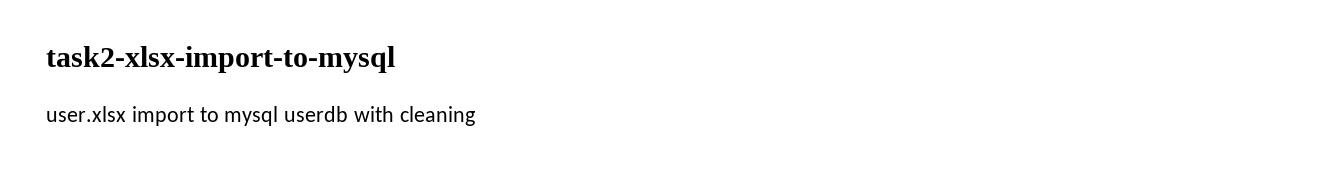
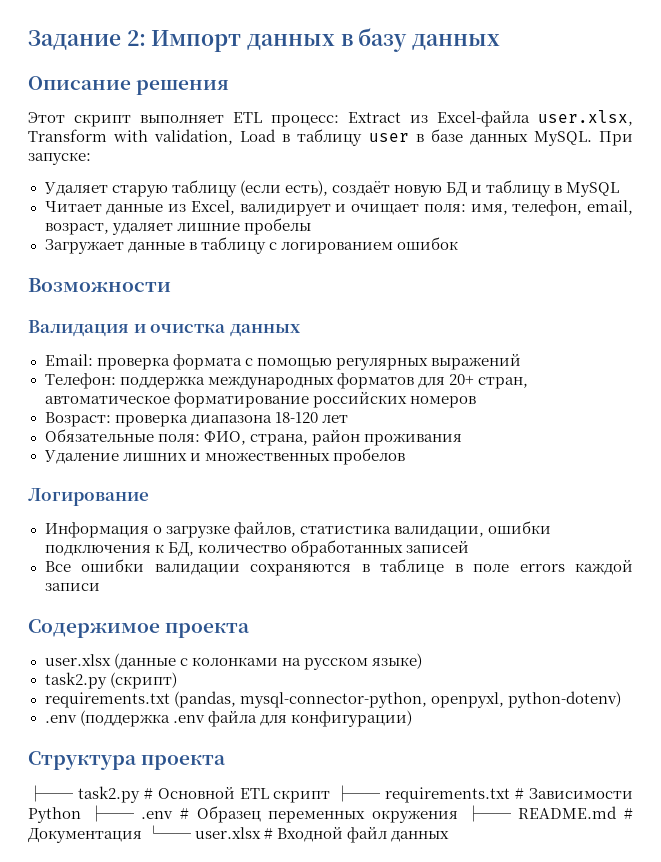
[46,46,395,73] [46,106,475,126] task2-xlsx-import-to-mysql // user.xlsx import to mysql userdb with cleaning -> [28,28,501,52] [28,76,230,95] [28,110,633,127] [28,129,634,146] [28,152,91,165] [43,180,620,197] [44,200,633,216] [44,218,311,235] [44,237,458,254] [28,278,171,292] [28,320,300,337] [44,353,521,370] [44,373,528,389] [44,391,476,408] [44,412,348,427] [44,429,462,446] [43,448,405,465] [28,488,149,506] [44,521,551,538] [44,540,469,557] [44,559,633,576] [44,583,100,591] [28,619,251,638] [44,653,422,670] [44,672,177,689] [44,691,621,708] [44,710,412,727] [28,751,227,770] [28,785,633,803] [28,805,634,823] [28,825,450,843] Задание 2: Импорт данных в базу данных // Описание решения // Этот скрипт выполняет ETL процесс: Extract из Excel-файла user.xlsx, Transform with validation, Load в таблицу user в базе данных MySQL. При запуске: // Удаляет старую таблицу (если есть), создаёт новую БД и таблицу в MySQL // Читает данные из Excel, валидирует и очищает поля: имя, телефон, email, возраст, удаляет лишние пробелы // Загружает данные в таблицу с логированием ошибок // Возможности // Валидация и очистка данных // Email: проверка формата с помощью регулярных выражений // Телефон: поддержка международных форматов для 20+ стран, автоматическое форматирование российских номеров // Возраст: проверка диапазона 18-120 лет // Обязательные поля: ФИО, страна, район проживания // Удаление лишних и множественных пробелов // Логирование // Информация о загрузке файлов, статистика валидации, ошибки подключения к БД, количество обработанных записей // Все ошибки валидации сохраняются в таблице в поле errors каждой записи // Содержимое проекта // user.xlsx (данные с колонками на русском языке) // task2.py (скрипт) // requirements.txt (pandas, mysql-connector-python, openpyxl, python-dotenv) // .env (поддержка .env файла для конфигурации) // Структура проекта // ├── task2.py # Основной ETL скрипт ├── requirements.txt # Зависимости Python ├── .env # Образец переменных окружения ├── README.md # Документация └── user.xlsx # Входной файл данных

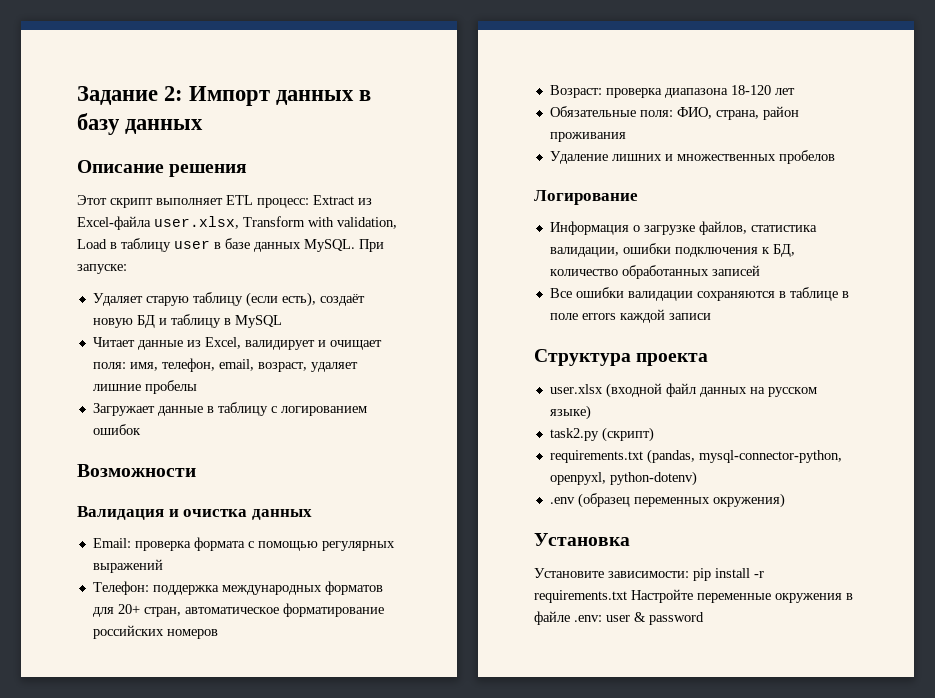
[28,619,160,638] Содержимое -> [534,349,631,366] Структура
[113,653,278,669] (данные с колонками -> [605,383,747,398] (входной файл данных
[79,710,412,727] [28,751,227,770] [28,785,633,803] [28,805,634,823] [28,825,450,843] (поддержка .env файла для конфигурации) // Структура проекта // ├── task2.py # Основной ETL скрипт ├── requirements.txt # Зависимости Python ├── .env # Образец переменных окружения ├── README.md # Документация └── user.xlsx # Входной файл данных -> [577,493,785,508] [534,533,630,546] [534,568,764,581] [534,589,853,603] [534,611,704,625] (образец переменных окружения) // Установка // Установите зависимости: pip install -r requirements.txt Настройте переменные окружения в файле .env: user & password

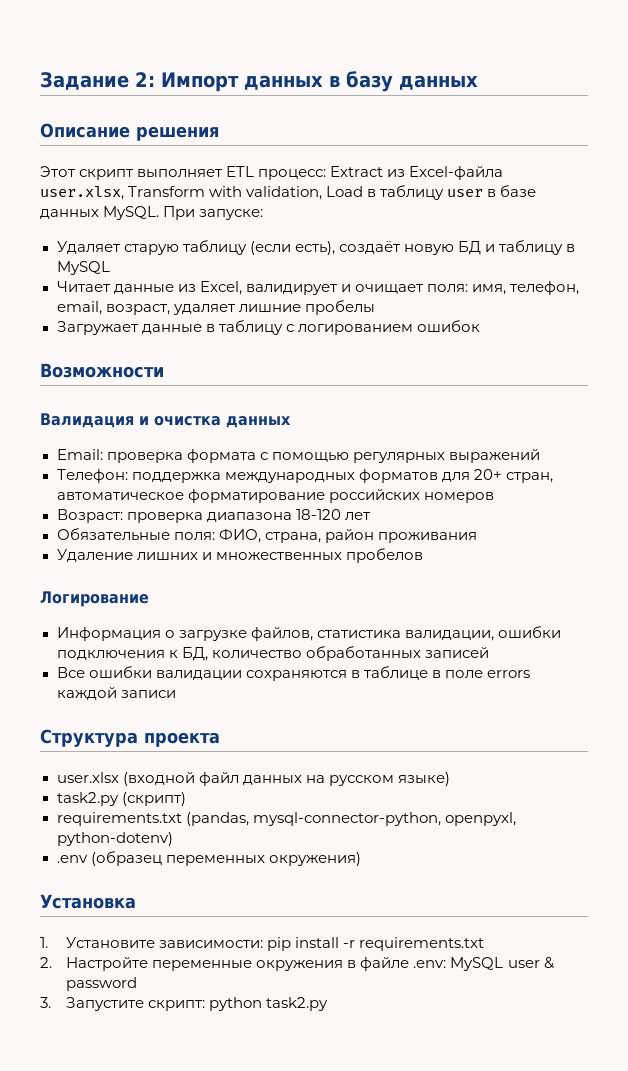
(630, 539) none -> [40,937,48,948] 1.
(627, 596) none -> [40,957,52,968] // 2.
(602, 618) none -> [450,957,504,971] MySQL
(704, 618) none -> [40,997,329,1011] // 3. Запустите скрипт: python task2.py

